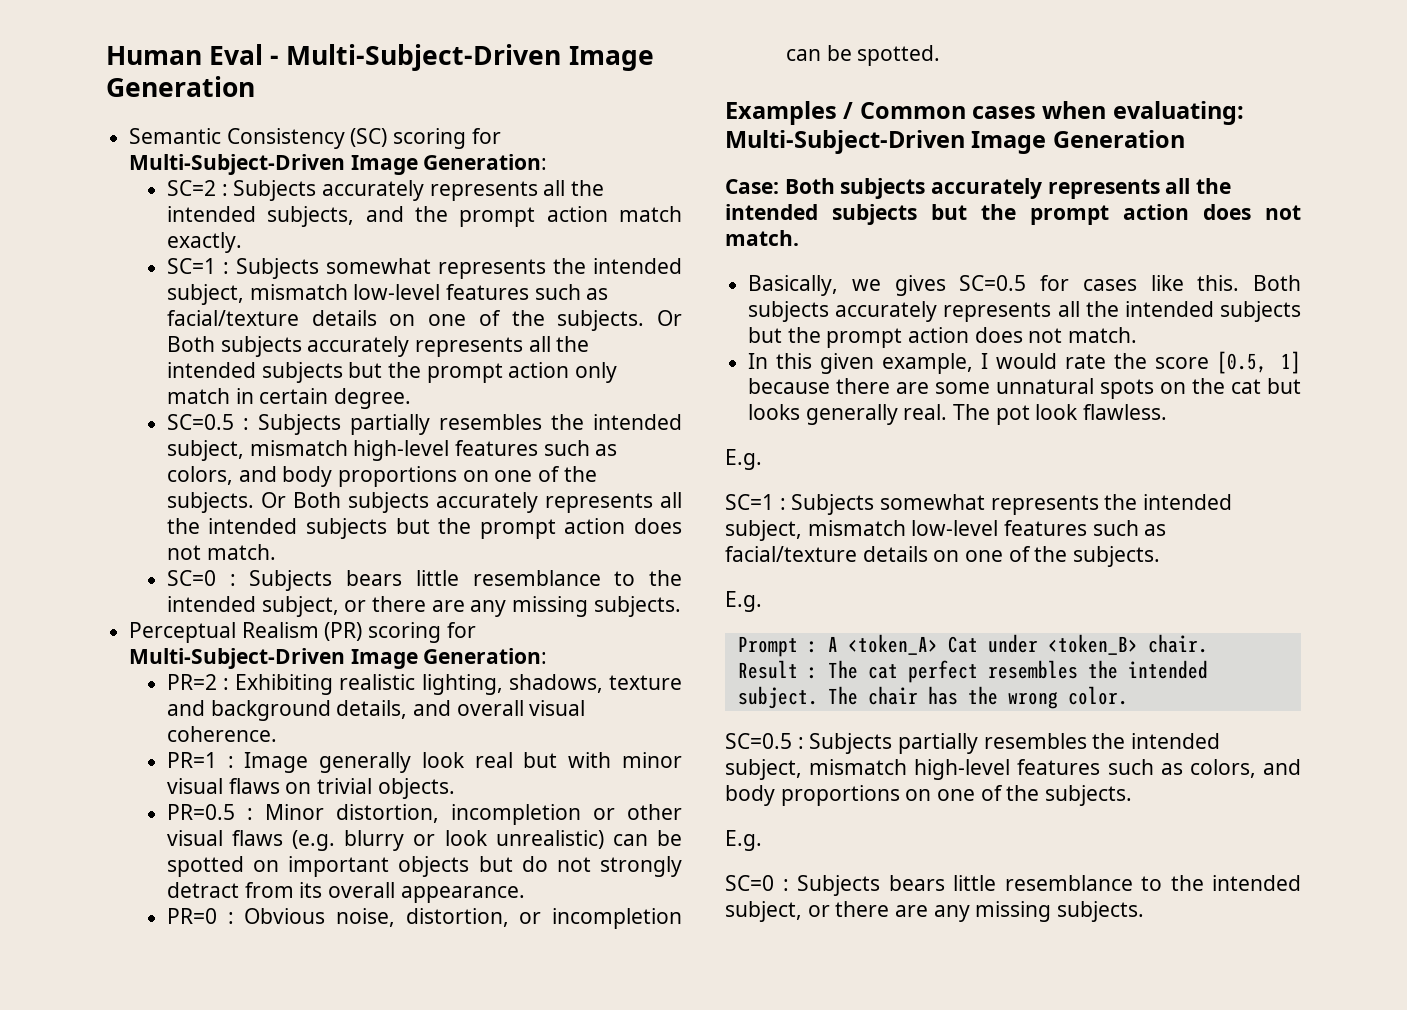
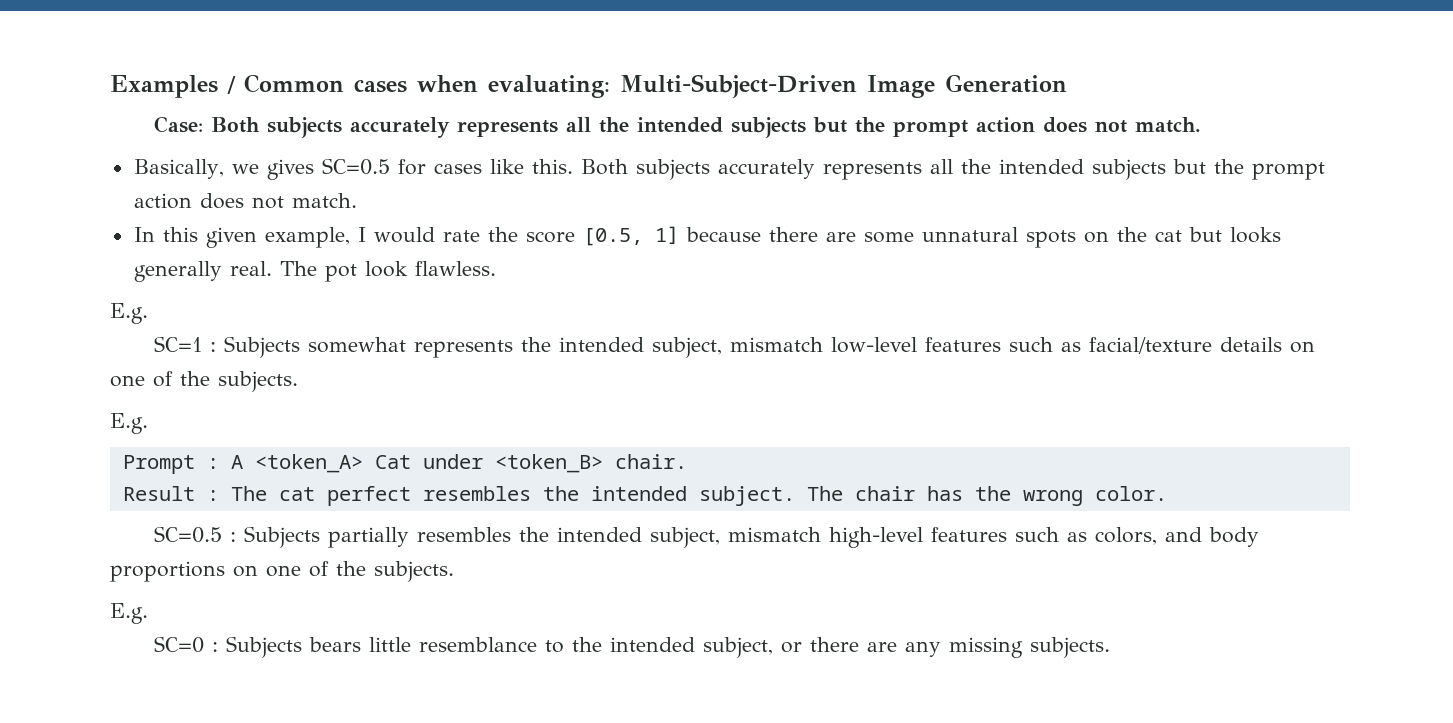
[106,44,654,71] [106,76,255,97] [129,128,501,149] [129,154,548,175] [166,180,604,201] [166,206,683,227] [166,232,242,253] [166,258,683,279] [166,284,609,305] [166,310,682,331] [166,336,590,357] [166,362,617,383] [166,388,411,409] [166,414,682,435] [166,440,618,461] [166,466,597,487] [166,492,682,513] [166,518,682,539] [166,544,276,560] [166,570,682,591] [166,596,681,617] [129,622,476,643] [129,648,548,669] [166,674,682,695] [166,700,586,721] [166,726,277,742] [166,752,683,773] [166,778,455,799] [166,804,682,825] [166,830,683,851] [166,856,683,877] [166,882,525,903] [166,908,682,929] [785,45,941,66] Human Eval - Multi-Subject-Driven Image Generation // Semantic Consistency (SC) scoring for Multi-Subject-Driven Image Generation: // SC=2 : Subjects accurately represents all the intended subjects, and the prompt action match exactly. // SC=1 : Subjects somewhat represents the intended subject, mismatch low-level features such as facial/texture details on one of the subjects. Or Both subjects accurately represents all the intended subjects but the prompt action only match in certain degree. // SC=0.5 : Subjects partially resembles the intended subject, mismatch high-level features such as colors, and body proportions on one of the subjects. Or Both subjects accurately represents all the intended subjects but the prompt action does not match. // SC=0 : Subjects bears little resemblance to the intended subject, or there are any missing subjects. // Perceptual Realism (PR) scoring for Multi-Subject-Driven Image Generation: // PR=2 : Exhibiting realistic lighting, shadows, texture and background details, and overall visual coherence. // PR=1 : Image generally look real but with minor visual flaws on trivial objects. // PR=0.5 : Minor distortion, incompletion or other visual flaws (e.g. blurry or look unrealistic) can be spotted on important objects but do not strongly detract from its overall appearance. // PR=0 : Obvious noise, distortion, or incompletion can be spotted. // -> (110, 86) none

